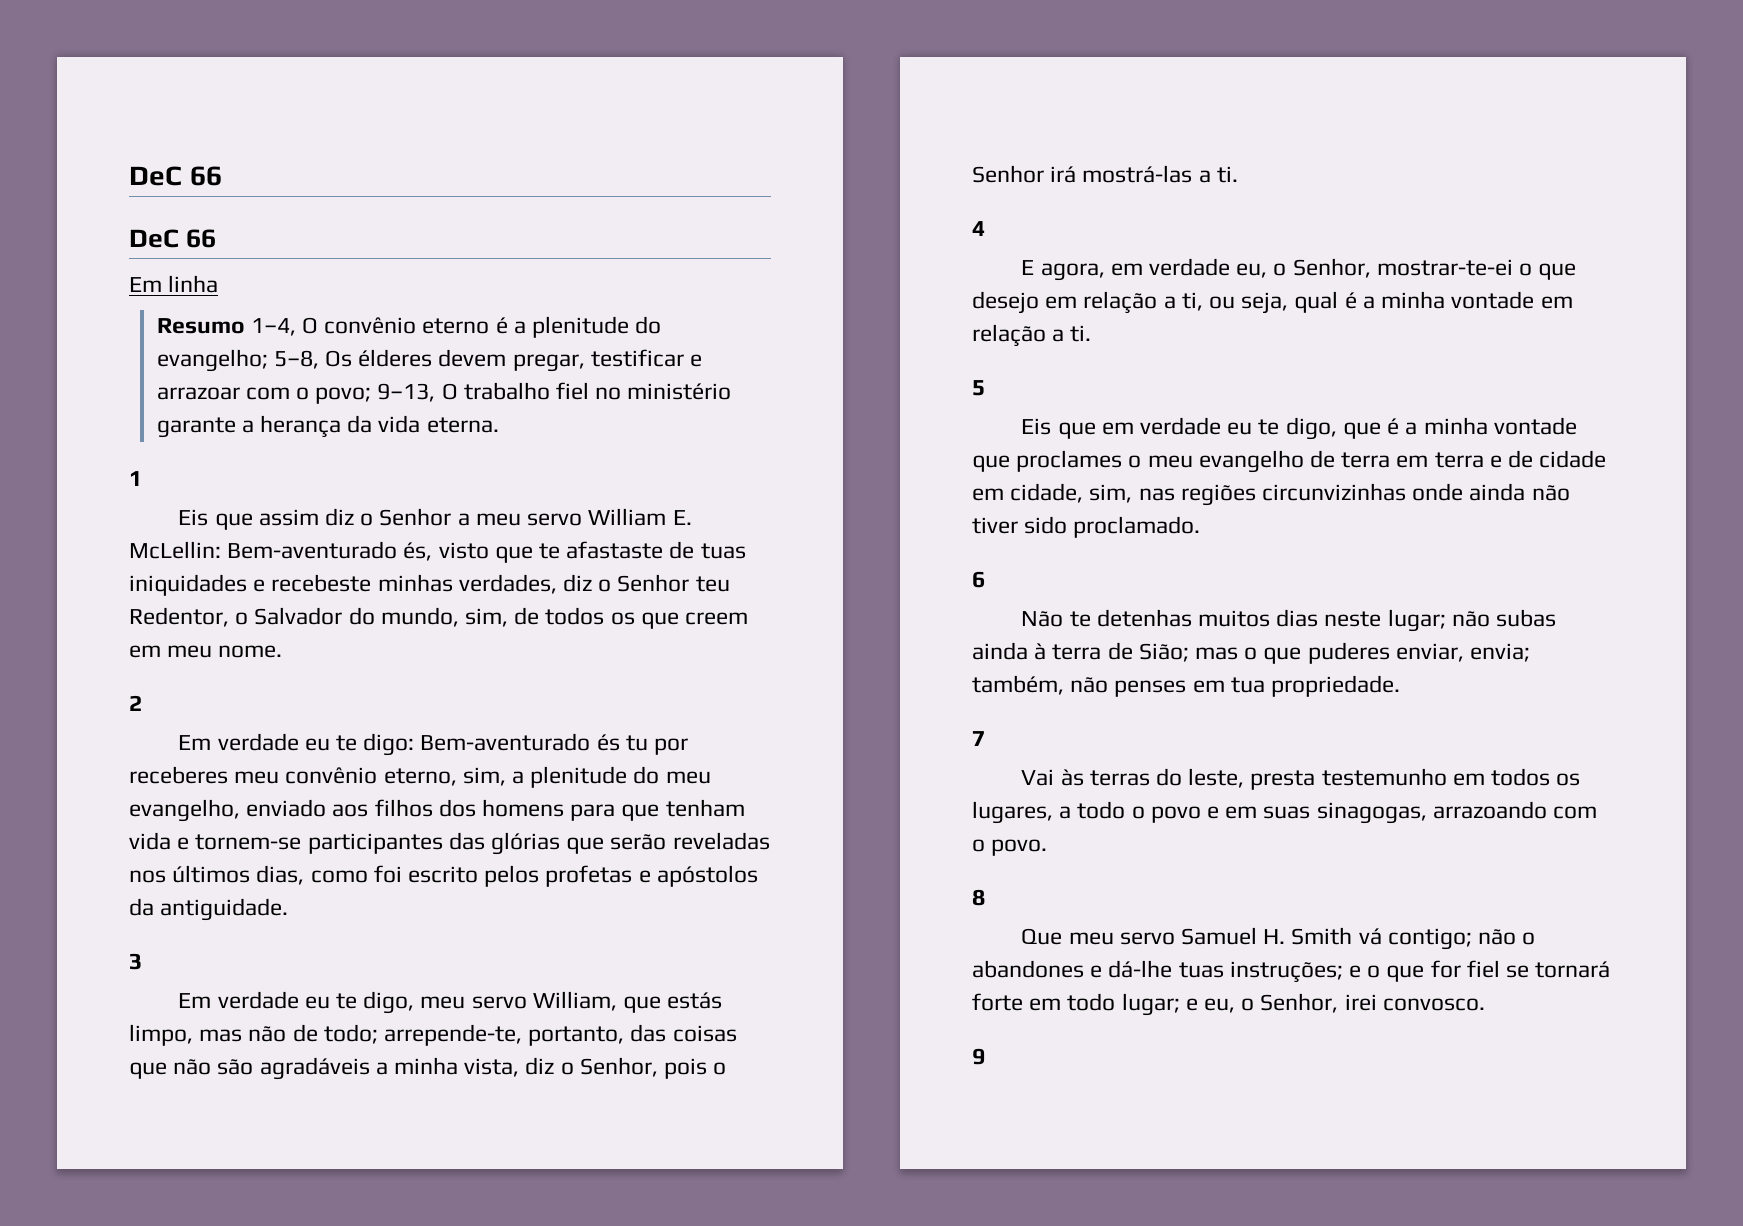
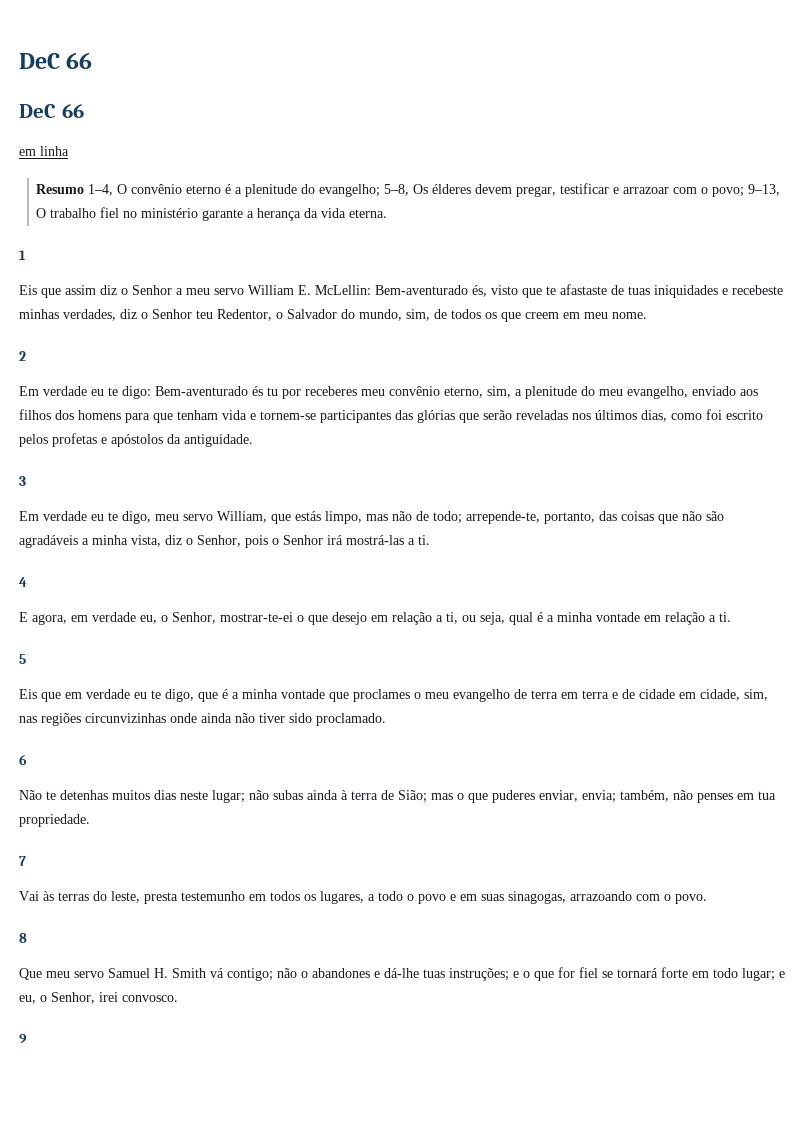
[129,277,162,292] Em -> [19,149,36,156] em

